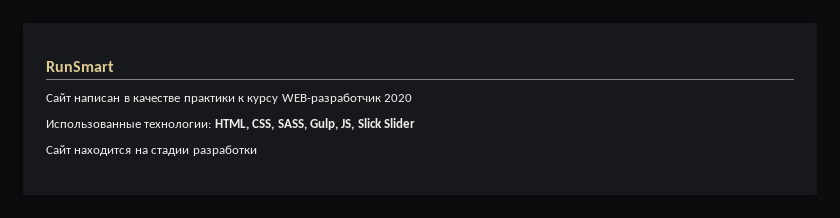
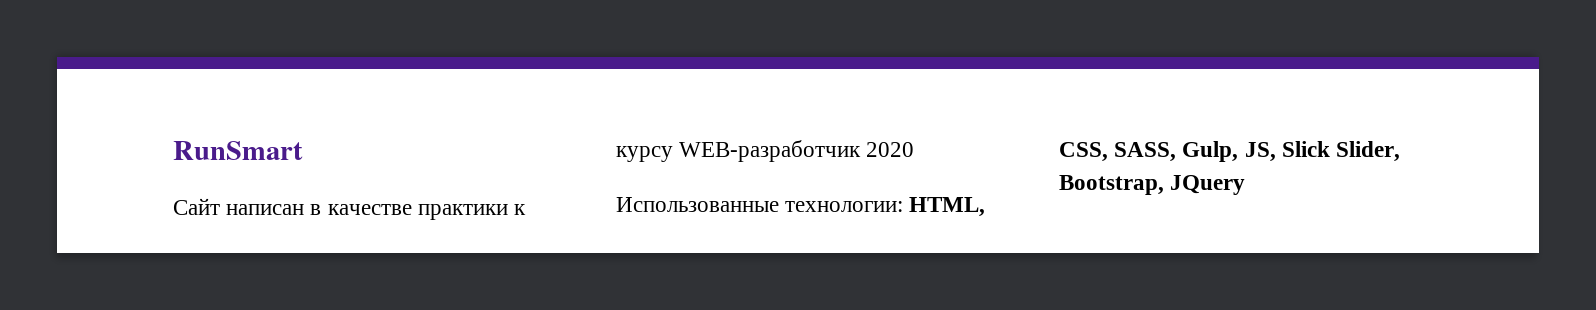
[384,118,415,128] [46,145,257,156] Slider // Сайт находится на стадии разработки -> [1336,141,1401,162] [1059,175,1246,195] Slider, Bootstrap, JQuery

